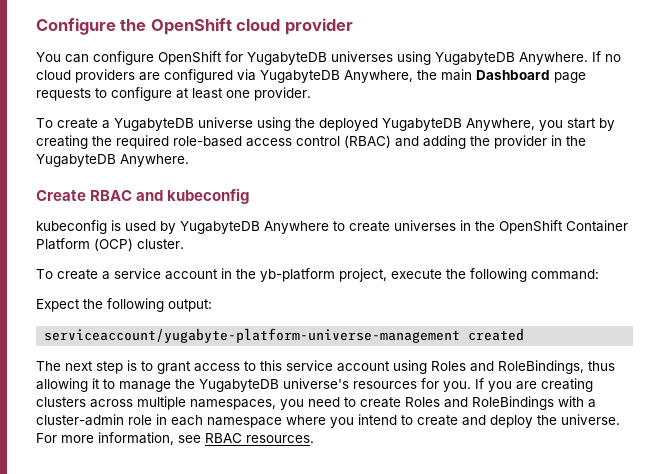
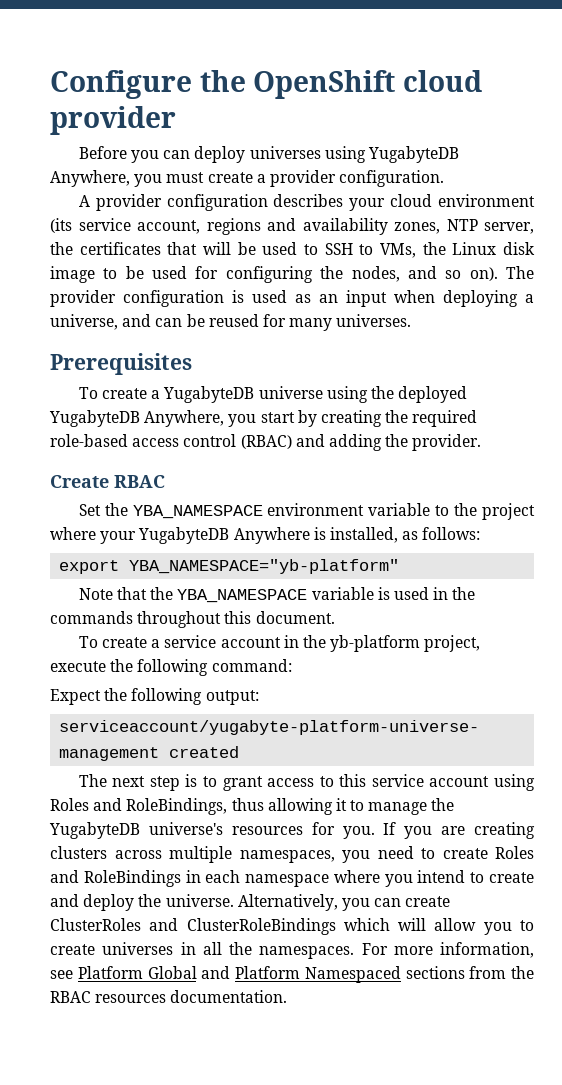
[36,51,621,65] [36,69,586,83] [36,87,311,101] You can configure OpenShift for YugabyteDB universes using YugabyteDB Anywhere. If no cloud providers are configured via YugabyteDB Anywhere, the main Dashboard page requests to configure at least one provider. -> [78,146,459,163] [50,170,445,187] [78,194,535,211] [50,218,534,235] [50,242,535,258] [50,266,534,283] [50,290,534,307] [50,314,412,331] [50,353,192,375] Before you can deploy universes using YugabyteDB Anywhere, you must create a provider configuration. // A provider configuration describes your cloud environment (its service account, regions and availability zones, NTP server, the certificates that will be used to SSH to VMs, the Linux disk image to be used for configuring the nodes, and so on). The provider configuration is used as an input when deploying a universe, and can be reused for many universes. // Prerequisites
[494,135,586,149] [36,154,189,167] [36,188,250,204] [36,220,628,234] [36,238,184,251] provider in the YugabyteDB Anywhere. // Create RBAC and kubeconfig // kubeconfig is used by YugabyteDB Anywhere to create universes in the OpenShift Container Platform (OCP) cluster. -> [412,434,482,451] [50,475,165,488] [78,503,535,520] [50,527,481,544] [59,559,400,574] [78,587,476,603] [50,611,335,628] provider. // Create RBAC // Set the YBA_NAMESPACE environment variable to the project where your YugabyteDB Anywhere is installed, as follows: // export YBA_NAMESPACE="yb-platform" // Note that the YBA_NAMESPACE variable is used in the commands throughout this document.
[558,396,596,408] [36,414,152,426] with a cluster-admin role -> (181, 878) none
[36,432,314,445] For more information, see RBAC resources. -> [237,894,451,911] [50,918,534,935] [50,942,534,959] [50,966,534,983] [50,990,288,1003] Alternatively, you can create ClusterRoles and ClusterRoleBindings which will allow you to create universes in all the namespaces. For more information, see Platform Global and Platform Namespaced sections from the RBAC resources documentation.

